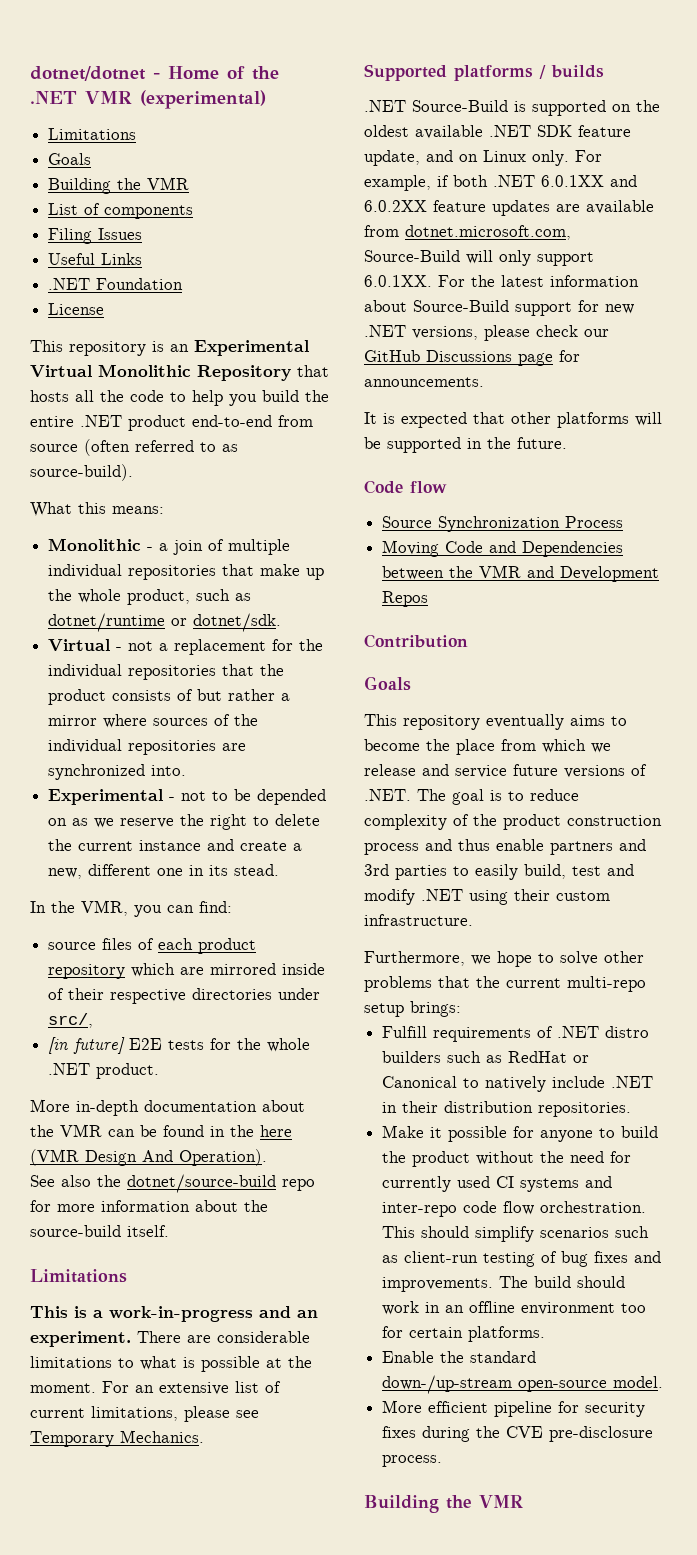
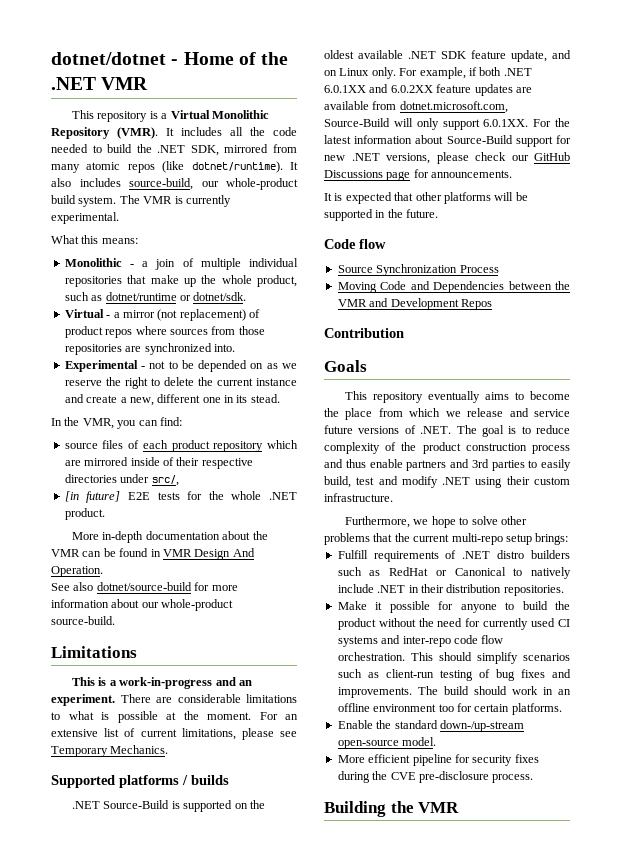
[140,90,266,109] [48,128,137,140] [48,153,92,165] [48,177,190,194] [48,203,194,219] [48,228,143,244] [48,253,143,265] [48,278,184,290] [48,303,105,315] (experimental) // Limitations // Goals // Building the VMR // List of components // Filing Issues // Useful Links // .NET Foundation // License -> (149, 83) none
[170,340,309,356] an Experimental -> [161,113,168,119] a
[297,365,329,377] [30,390,329,406] [30,415,313,431] [30,439,238,456] [30,464,133,481] that hosts all the code to help you build the entire .NET product end-to-end from source (often referred to as source-build). -> [117,127,297,139] [51,144,297,156] [51,161,298,173] [51,178,298,190] [51,195,231,207] [51,212,119,224] (VMR). It includes all the code needed to build the .NET SDK, mirrored from many atomic repos (like dotnet/runtime). It also includes source-build, our whole-product build system. The VMR is currently experimental.
[128,639,324,655] [48,664,285,680] [48,689,291,705] [48,714,259,728] [48,739,123,753] not a replacement for the individual repositories that the product consists of but rather a mirror where sources of the individual -> [113,309,260,321] [64,326,265,338] a mirror (not replacement) of product repos where sources from those
[230,1125,292,1137] [30,1149,79,1166] the here (VMR -> [162,549,192,557] VMR
[179,1149,267,1166] Operation). -> [51,566,103,577] Operation.
[97,1174,315,1193] the dotnet/source-build repo -> [96,582,192,591] dotnet/source-build
[244,1200,268,1212] [30,1225,169,1237] the source-build itself. -> [141,599,234,611] [51,616,115,625] our whole-product source-build.

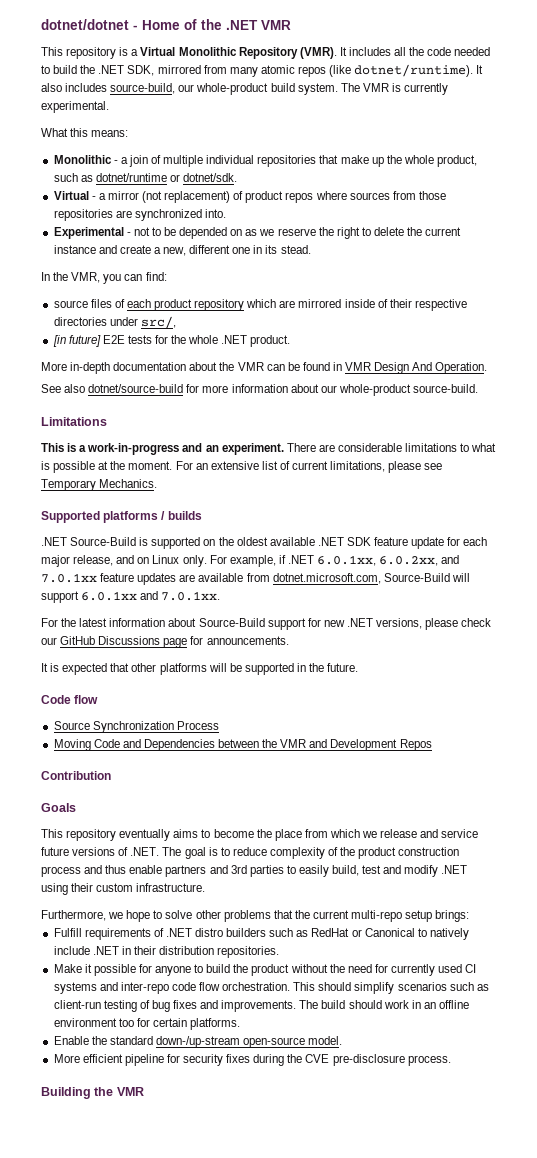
[511,50,547,62] update, -> [411,537,488,549] [41,555,114,567] update for each major release,
[479,67,532,76] [324,84,433,93] both .NET 6.0.1XX and 6.0.2XX -> [287,555,460,566] [41,573,97,583] .NET 6.0.1xx, 6.0.2xx, and 7.0.1xx
[416,118,529,130] only support 6.0.1XX. -> [41,591,221,603] support 6.0.1xx and 7.0.1xx. //

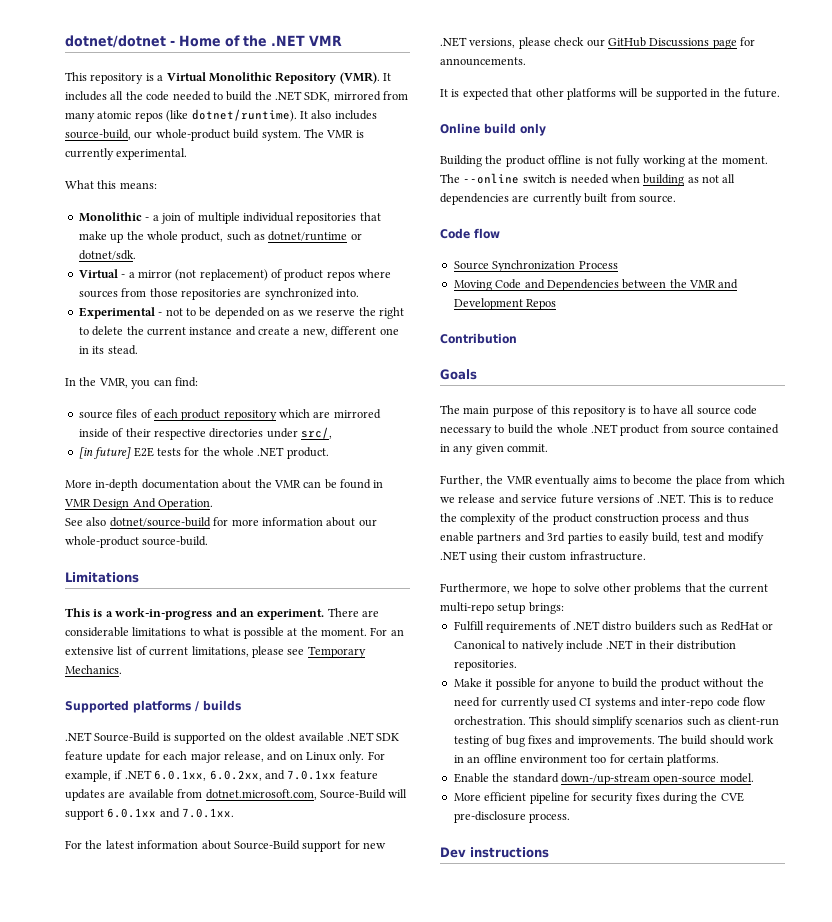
(359, 667) none -> [440,123,546,136] [440,155,768,167] [440,173,736,186] [440,193,676,205] // Online build only // Building the product offline is not fully working at the moment. The --online switch is needed when building as not all dependencies are currently built from source.
[41,829,117,841] This repository -> [440,405,758,417] [440,424,780,436] [440,444,549,455] [440,475,533,486] The main purpose of this repository is to have all source code necessary to build the whole .NET product from source contained in any given commit. // Further, the VMR
[162,847,206,859] The goal -> [689,494,711,503] This
(267, 851) none -> [440,513,457,522] the
[41,1087,144,1099] Building the VMR -> [440,847,549,858] Dev instructions

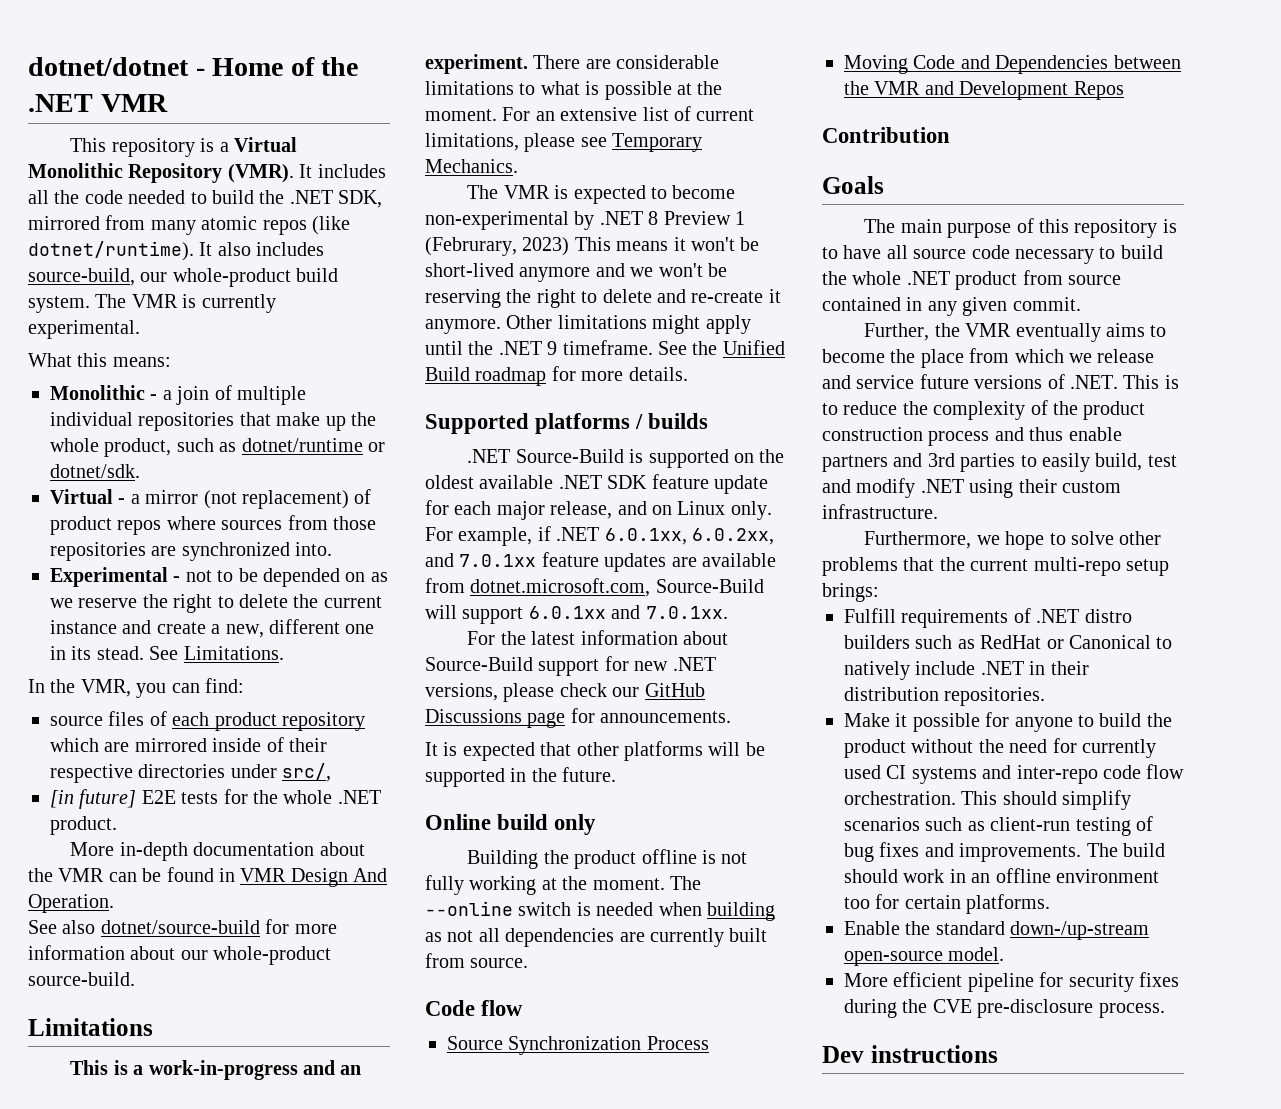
(138, 350) none -> [149,646,284,660] See Limitations.
(122, 669) none -> [467,185,736,204] [425,211,745,230] [425,237,760,256] [425,263,727,282] [425,289,781,308] [425,315,751,334] [425,340,785,355] [425,366,688,386] // The VMR is expected to become non-experimental by .NET 8 Preview 1 (Februrary, 2023) This means it won't be short-lived anymore and we won't be reserving the right to delete and re-create it anymore. Other limitations might apply until the .NET 9 timeframe. See the Unified Build roadmap for more details.

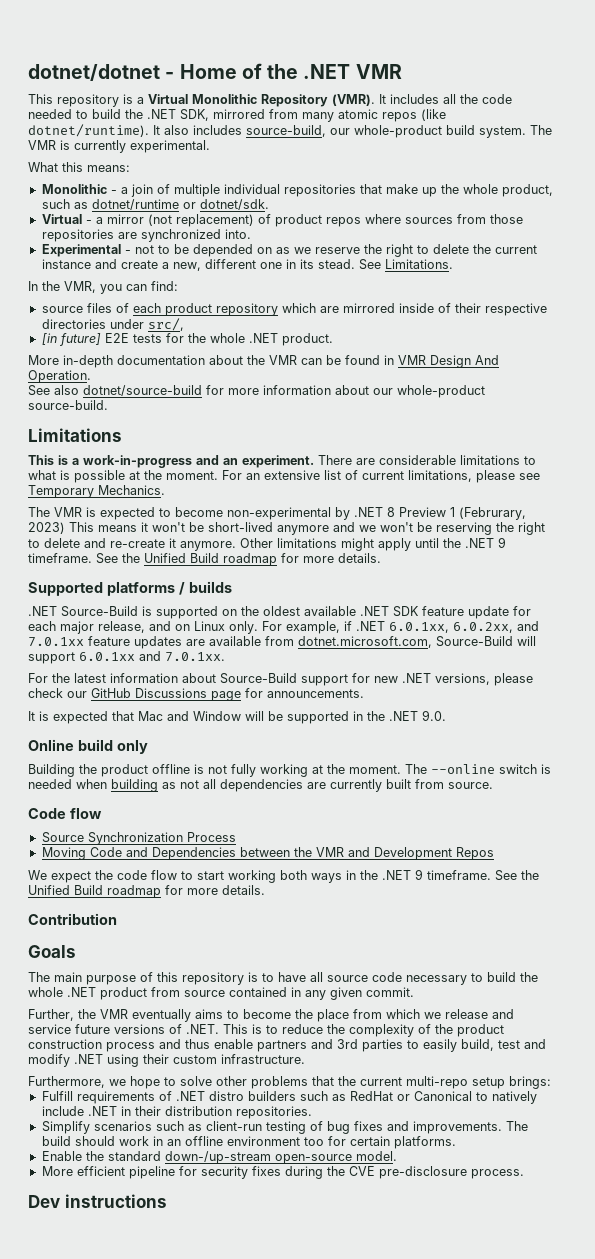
[576,741,703,761] other platforms -> [138,711,241,721] Mac and Window
[562,767,617,782] future. -> [389,710,446,721] .NET 9.0.
(1124, 90) none -> [28,869,539,883] [28,885,265,898] // We expect the code flow to start working both ways in the .NET 9 timeframe. See the Unified Build roadmap for more details.
[844,712,1172,732] [844,738,1156,758] [844,764,1185,784] [844,790,1132,810] Make it possible for anyone to build the product without the need for currently used CI systems and inter-repo code flow orchestration. This should simplify -> [41,1121,90,1134] Simplify

